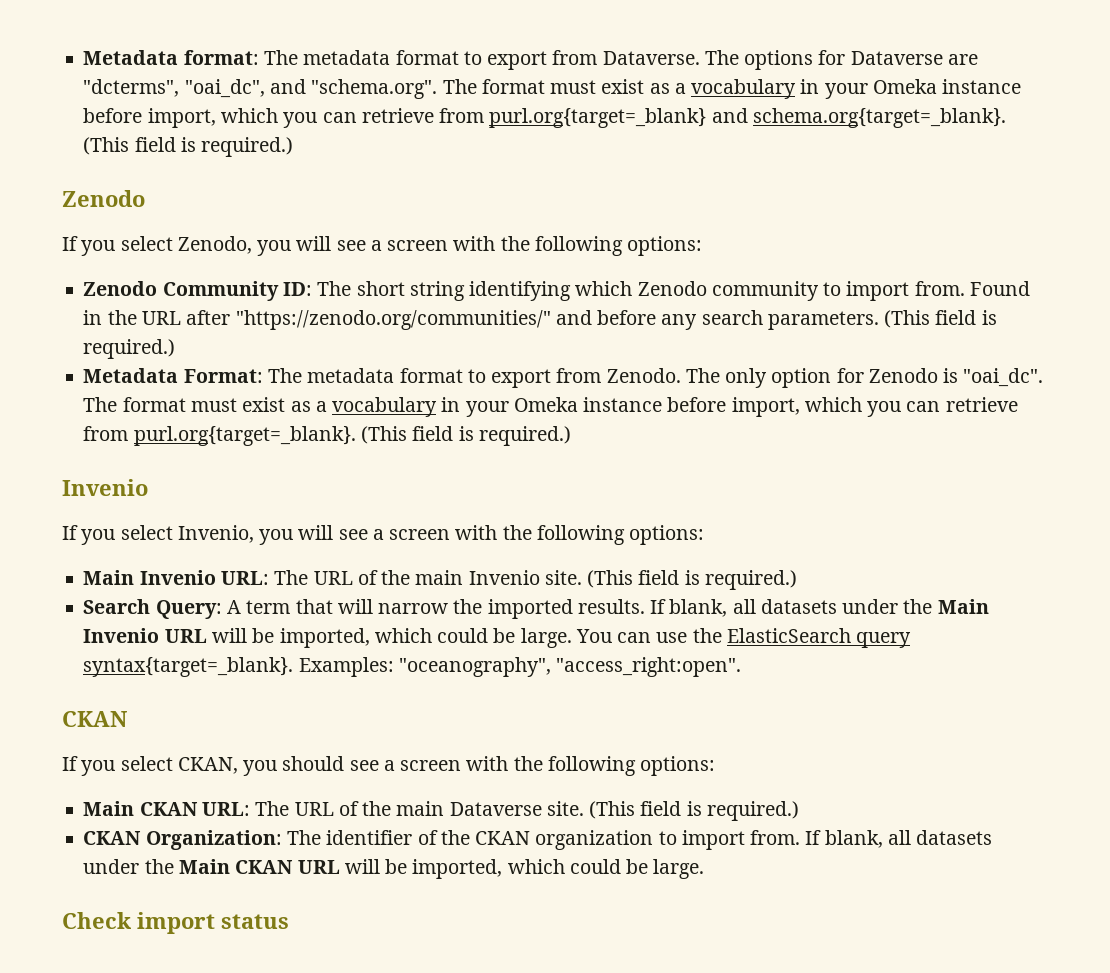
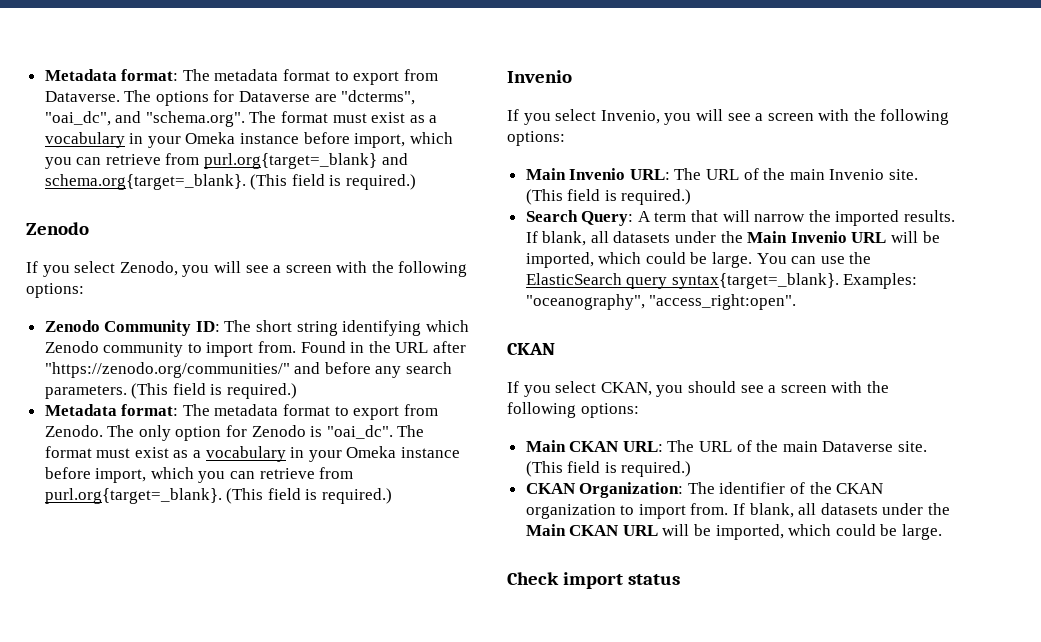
[183,369,263,383] Format: -> [121,404,179,416] format:

